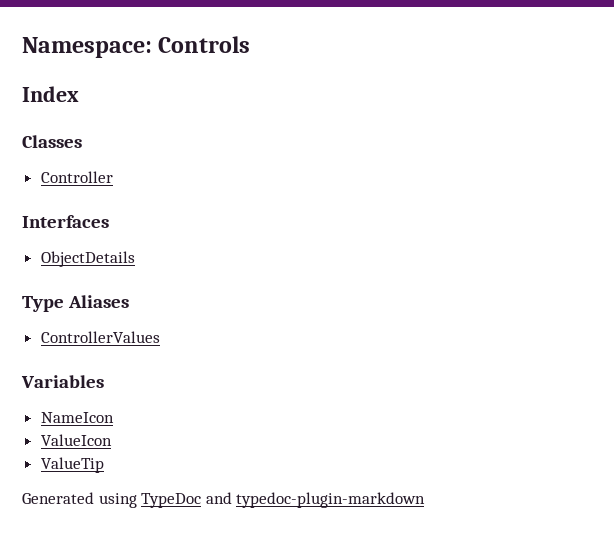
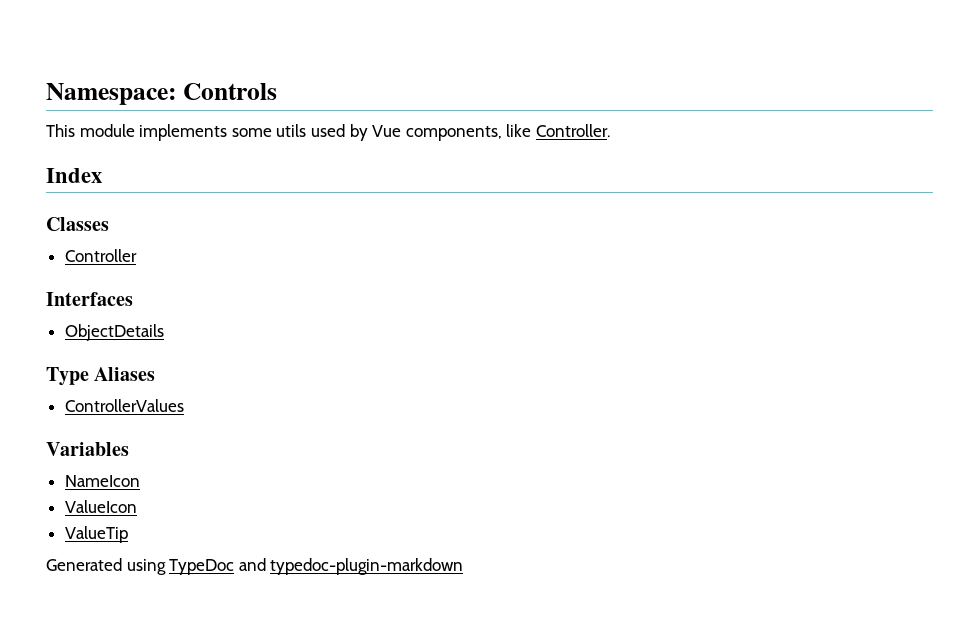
(251, 44) none -> [46,124,610,141] // This module implements some utils used by Vue components, like Controller.

